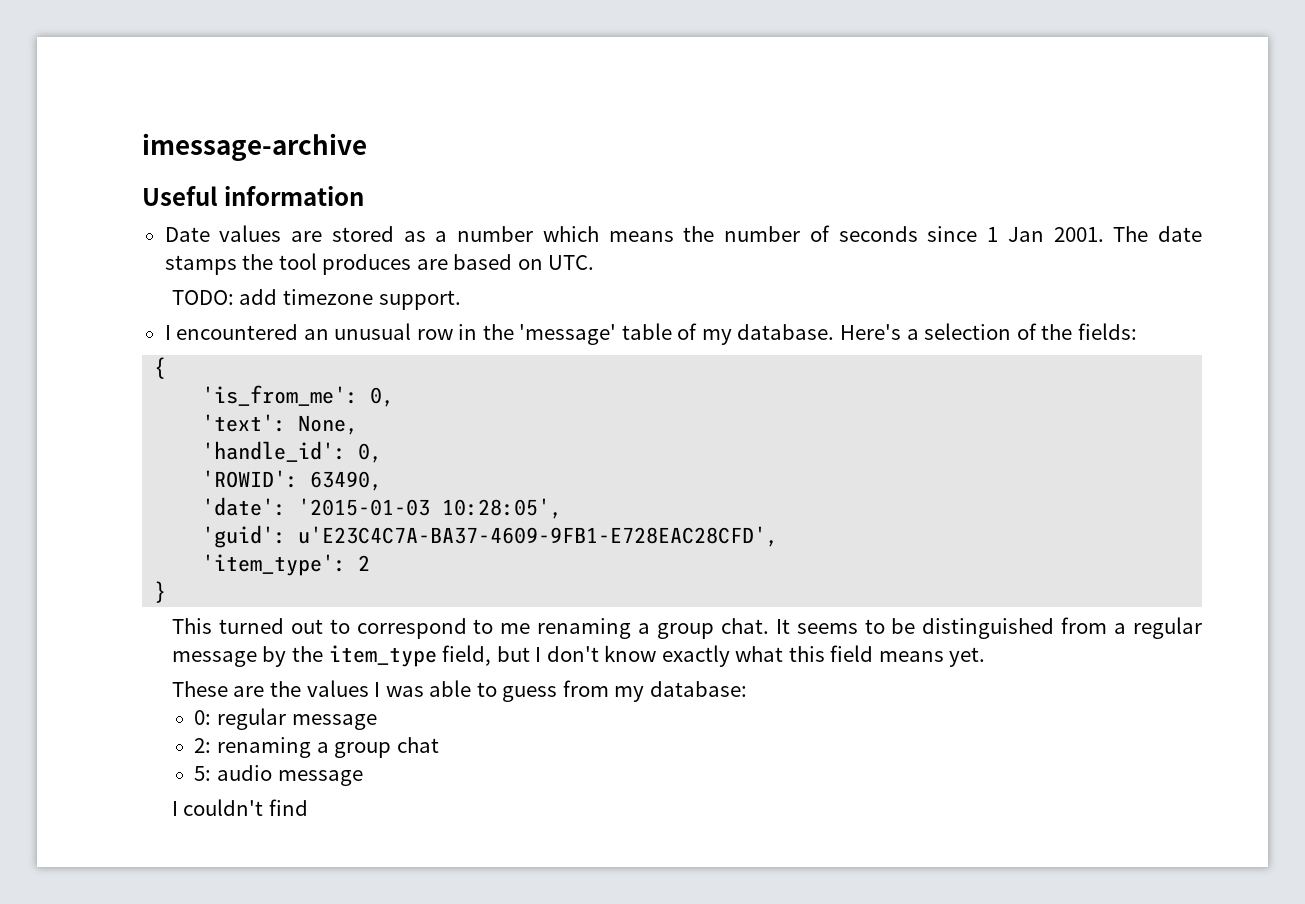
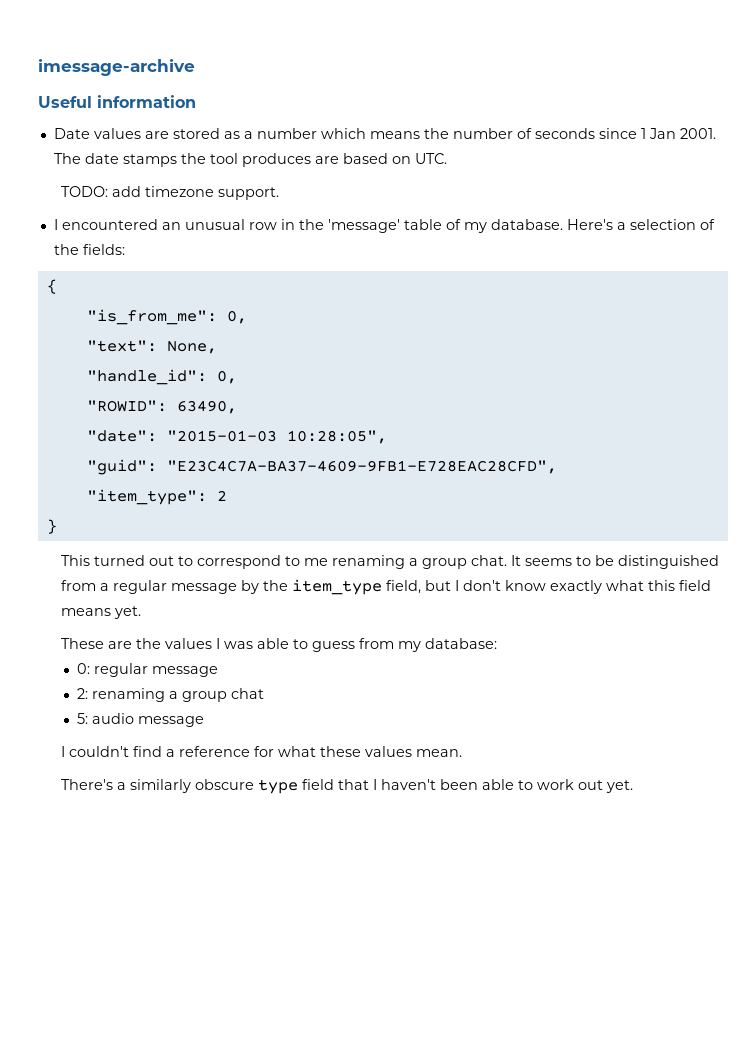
[202,385,395,407] [202,414,287,432] 'is_from_me': 0, // 'text': -> [86,309,247,325] [86,340,157,352] "is_from_me": 0, // "text":
[202,441,383,463] [202,470,299,488] 'handle_id': 0, // 'ROWID': -> [86,369,237,385] [86,400,167,412] "handle_id": 0, // "ROWID":
[202,497,563,519] [202,525,779,548] [202,554,347,576] 'date': '2015-01-03 10:28:05', // 'guid': u'E23C4C7A-BA37-4609-9FB1-E728EAC28CFD', // 'item_type': -> [86,430,387,444] [86,459,557,475] [86,489,207,505] "date": "2015-01-03 10:28:05", // "guid": "E23C4C7A-BA37-4609-9FB1-E728EAC28CFD", // "item_type":
(308, 807) none -> [166,746,463,757] [61,779,634,794] a reference for what these values mean. // There's a similarly obscure type field that I haven't been able to work out yet.

